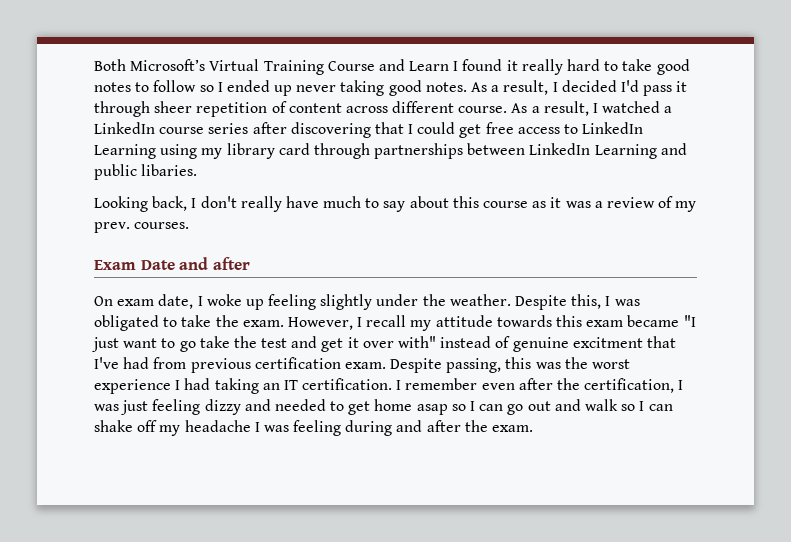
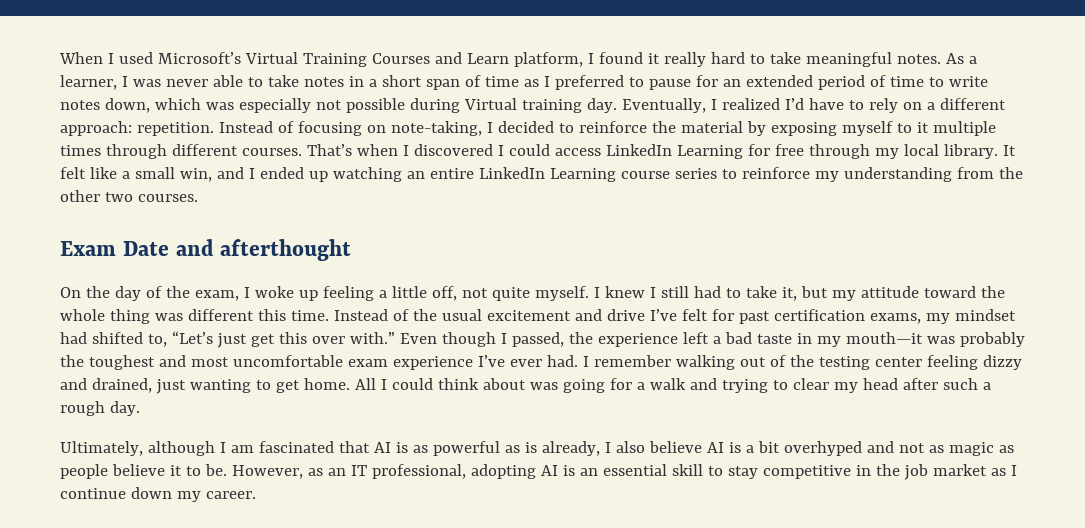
[94,59,126,71] Both -> [59,52,153,64] When I used
[327,61,375,71] Course -> [371,53,430,64] Courses
(450, 66) none -> [513,52,583,67] platform,
[656,59,690,75] [94,80,688,96] [94,101,673,117] [94,122,644,138] [94,143,687,159] [94,164,198,180] [94,196,697,212] [94,222,130,233] good notes to follow so I ended up never taking good notes. As a result, I decided I'd pass it through sheer repetition of content across different course. As a result, I watched a LinkedIn course series after discovering that I could get free access to LinkedIn Learning using my library card through partnerships between LinkedIn Learning and public libaries. // Looking back, I don't really have much to say about this course as it was a review of my prev. -> [805,52,977,67] [60,75,988,90] [60,98,1006,113] [60,121,996,136] [60,144,1016,159] [60,167,1023,182] [60,190,133,202] meaningful notes. As a learner, I was never able to take notes in a short span of time as I preferred to pause for an extended period of time to write notes down, which was especially not possible during Virtual training day. Eventually, I realized I’d have to rely on a different approach: repetition. Instead of focusing on note-taking, I decided to reinforce the material by exposing myself to it multiple times through different courses. That’s when I discovered I could access LinkedIn Learning for free through my local library. It felt like a small win, and I ended up watching an entire LinkedIn Learning course series to reinforce my understanding from the other two
[212,257,250,270] after -> [220,239,352,261] afterthought
[117,294,640,310] [94,315,696,331] [92,336,676,352] [94,357,631,373] [94,378,684,394] [94,399,673,415] [94,420,534,436] exam date, I woke up feeling slightly under the weather. Despite this, I was obligated to take the exam. However, I recall my attitude towards this exam became "I just want to go take the test and get it over with" instead of genuine excitment that I've had from previous certification exam. Despite passing, this was the worst experience I had taking an IT certification. I remember even after the certification, I was just feeling dizzy and needed to get home asap so I can go out and walk so I can shake off my headache I was feeling during and after the exam. -> [85,286,1005,301] [60,309,1016,324] [60,331,1025,348] [60,355,1022,370] [60,378,991,394] [60,401,140,416] [60,441,1014,456] [60,464,1017,480] [60,487,256,502] the day of the exam, I woke up feeling a little off, not quite myself. I knew I still had to take it, but my attitude toward the whole thing was different this time. Instead of the usual excitement and drive I’ve felt for past certification exams, my mindset had shifted to, “Let’s just get this over with.” Even though I passed, the experience left a bad taste in my mouth—it was probably the toughest and most uncomfortable exam experience I’ve ever had. I remember walking out of the testing center feeling dizzy and drained, just wanting to get home. All I could think about was going for a walk and trying to clear my head after such a rough day. // Ultimately, although I am fascinated that AI is as powerful as is already, I also believe AI is a bit overhyped and not as magic as people believe it to be. However, as an IT professional, adopting AI is an essential skill to stay competitive in the job market as I continue down my career.

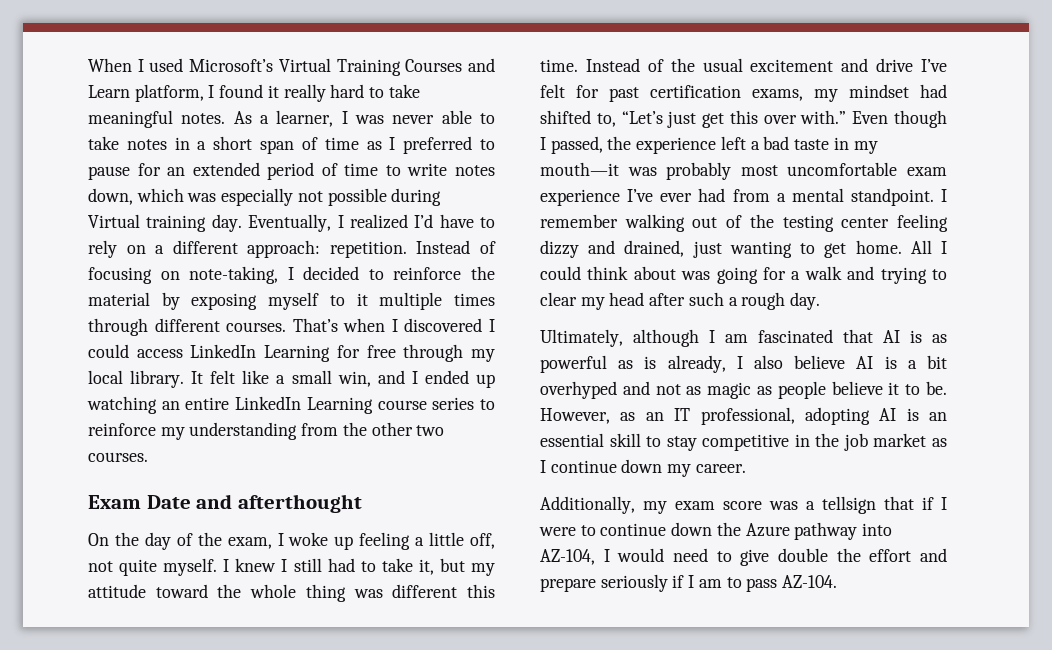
[60,355,186,370] the toughest and -> (732, 171) none
[546,355,578,367] had. -> [698,188,934,206] had from a mental standpoint.
(256, 495) none -> [540,496,947,514] [539,522,893,540] [540,548,947,566] [540,574,838,592] // Additionally, my exam score was a tellsign that if I were to continue down the Azure pathway into AZ-104, I would need to give double the effort and prepare seriously if I am to pass AZ-104.

